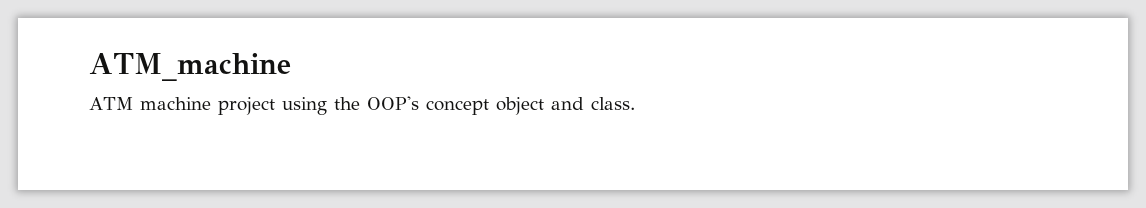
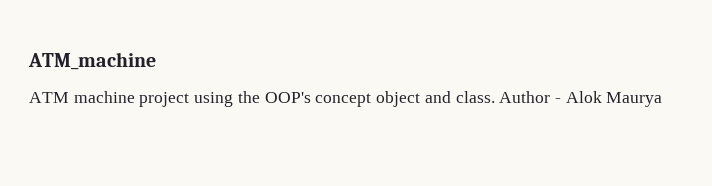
(635, 103) none -> [499,91,663,107] Author - Alok Maurya

